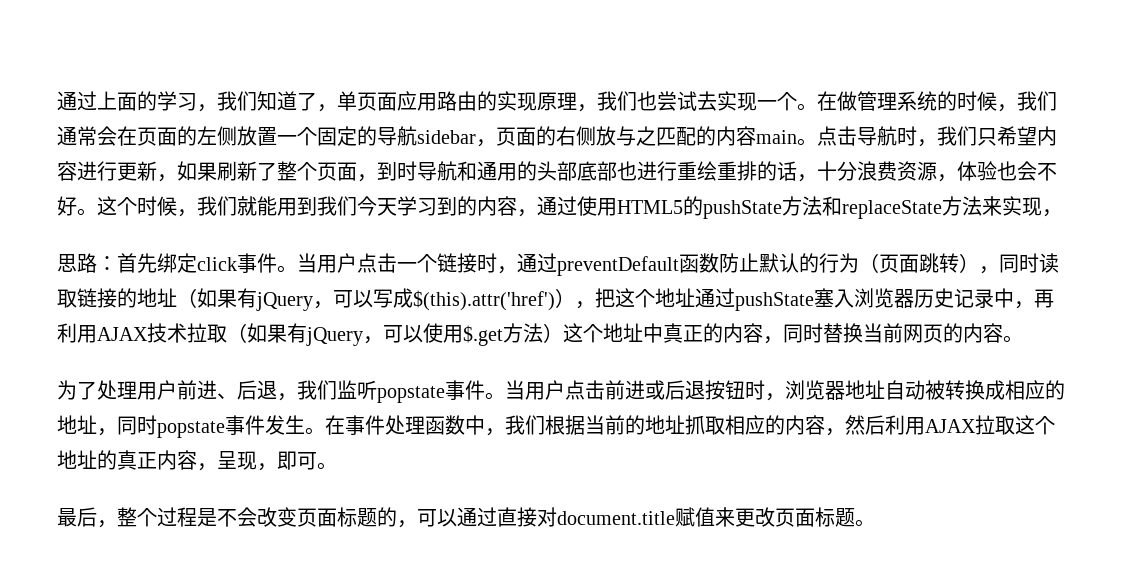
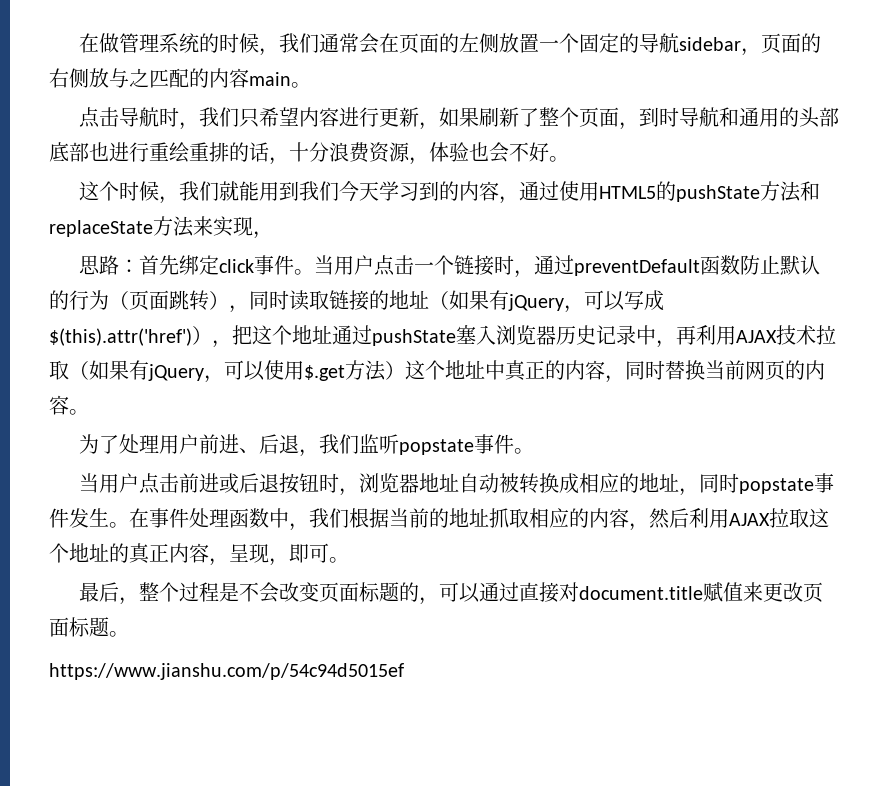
[57,91,817,112] 通过上面的学习，我们知道了，单页面应用路由的实现原理，我们也尝试去实现一个。 -> (79, 43) none
(817, 142) none -> (311, 85) //
(97, 212) none -> (569, 159) //
(505, 396) none -> (535, 451) //
(875, 523) none -> [49,663,404,680] // https://www.jianshu.com/p/54c94d5015ef

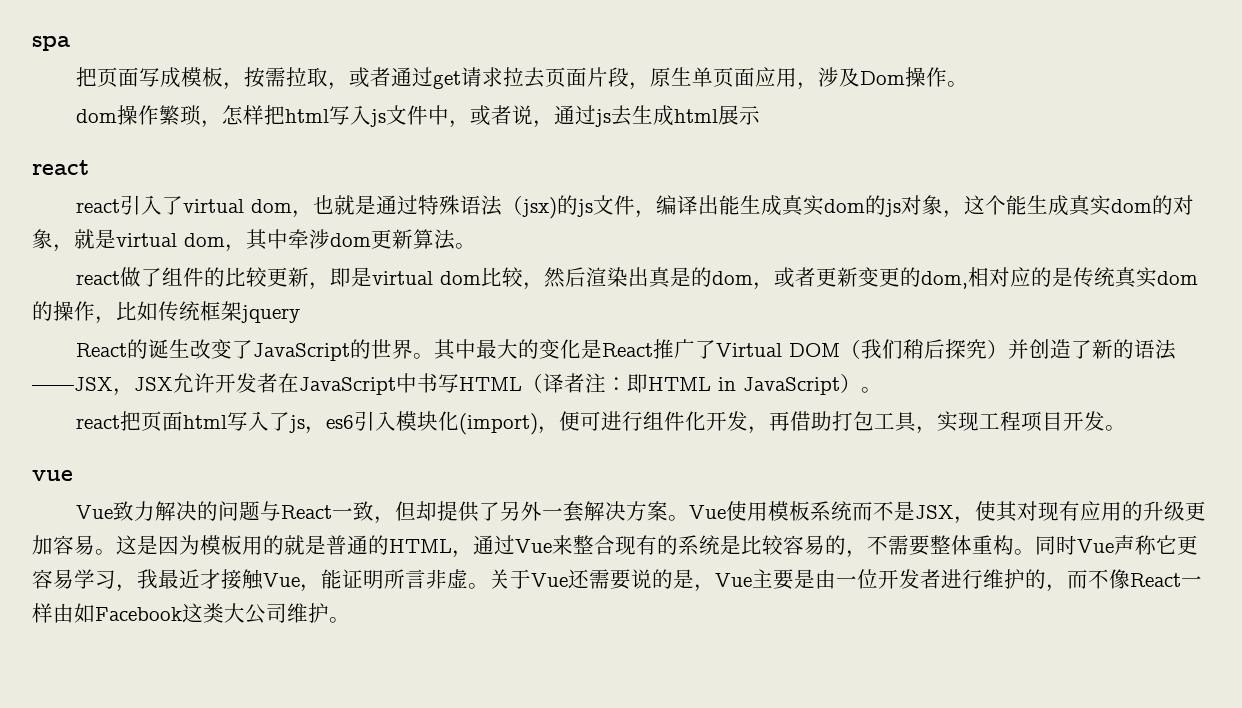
[79,33,822,56] [49,68,311,88] [79,107,840,130] [49,142,569,165] [79,181,821,204] [49,216,273,239] [79,255,821,278] [49,290,664,313] [49,325,836,348] [49,360,825,383] [49,395,89,415] [79,434,535,457] [79,473,835,496] [49,508,829,531] [49,543,349,566] [79,582,824,605] [49,617,129,637] [49,663,404,680] 在做管理系统的时候，我们通常会在页面的左侧放置一个固定的导航sidebar，页面的右侧放与之匹配的内容main。 // 点击导航时，我们只希望内容进行更新，如果刷新了整个页面，到时导航和通用的头部底部也进行重绘重排的话，十分浪费资源，体验也会不好。 // 这个时候，我们就能用到我们今天学习到的内容，通过使用HTML5的pushState方法和replaceState方法来实现， // 思路：首先绑定click事件。当用户点击一个链接时，通过preventDefault函数防止默认的行为（页面跳转），同时读取链接的地址（如果有jQuery，可以写成$(this).attr('href')），把这个地址通过pushState塞入浏览器历史记录中，再利用AJAX技术拉取（如果有jQuery，可以使用$.get方法）这个地址中真正的内容，同时替换当前网页的内容。 // 为了处理用户前进、后退，我们监听popstate事件。 // 当用户点击前进或后退按钮时，浏览器地址自动被转换成相应的地址，同时popstate事件发生。在事件处理函数中，我们根据当前的地址抓取相应的内容，然后利用AJAX拉取这个地址的真正内容，呈现，即可。 // 最后，整个过程是不会改变页面标题的，可以通过直接对document.title赋值来更改页面标题。 // https://www.jianshu.com/p/54c94d5015ef -> [32,36,70,51] [76,67,969,90] [76,105,761,128] [32,160,89,175] [76,195,1195,219] [32,229,476,252] [76,267,1199,290] [32,301,300,324] [76,339,1177,361] [32,373,882,396] [76,411,1127,435] [32,470,73,481] [76,501,1207,524] [32,535,1198,558] [32,569,1202,592] [32,603,350,624] spa // 把页面写成模板，按需拉取，或者通过get请求拉去页面片段，原生单页面应用，涉及Dom操作。 // dom操作繁琐，怎样把html写入js文件中，或者说，通过js去生成html展示 // react // react引入了virtual dom，也就是通过特殊语法（jsx)的js文件，编译出能生成真实dom的js对象，这个能生成真实dom的对象，就是virtual dom，其中牵涉dom更新算法。 // react做了组件的比较更新，即是virtual dom比较，然后渲染出真是的dom，或者更新变更的dom,相对应的是传统真实dom的操作，比如传统框架jquery // React的诞生改变了JavaScript的世界。其中最大的变化是React推广了Virtual DOM（我们稍后探究）并创造了新的语法——JSX，JSX允许开发者在JavaScript中书写HTML（译者注：即HTML in JavaScript）。 // react把页面html写入了js，es6引入模块化(import)，便可进行组件化开发，再借助打包工具，实现工程项目开发。 // vue // Vue致力解决的问题与React一致，但却提供了另外一套解决方案。Vue使用模板系统而不是JSX，使其对现有应用的升级更加容易。这是因为模板用的就是普通的HTML，通过Vue来整合现有的系统是比较容易的，不需要整体重构。同时Vue声称它更容易学习，我最近才接触Vue，能证明所言非虚。关于Vue还需要说的是，Vue主要是由一位开发者进行维护的，而不像React一样由如Facebook这类大公司维护。

